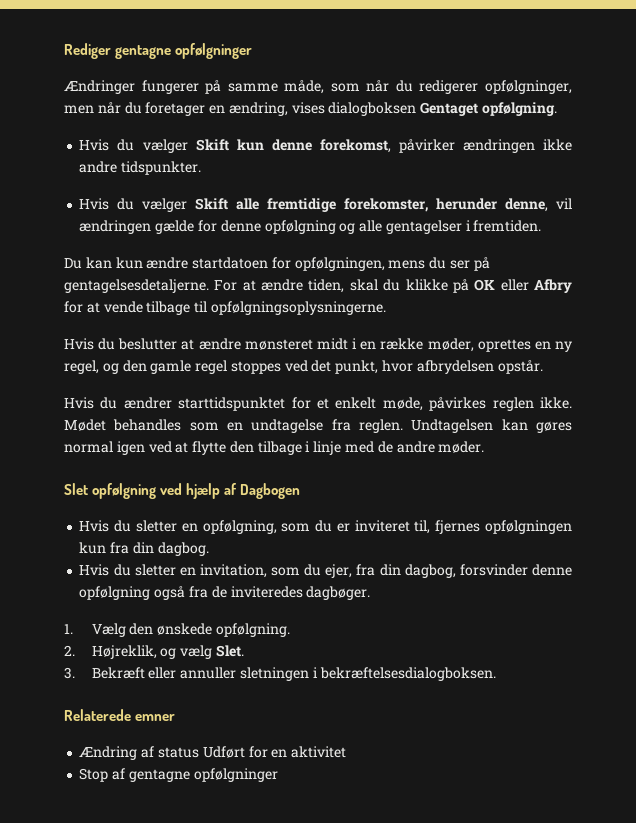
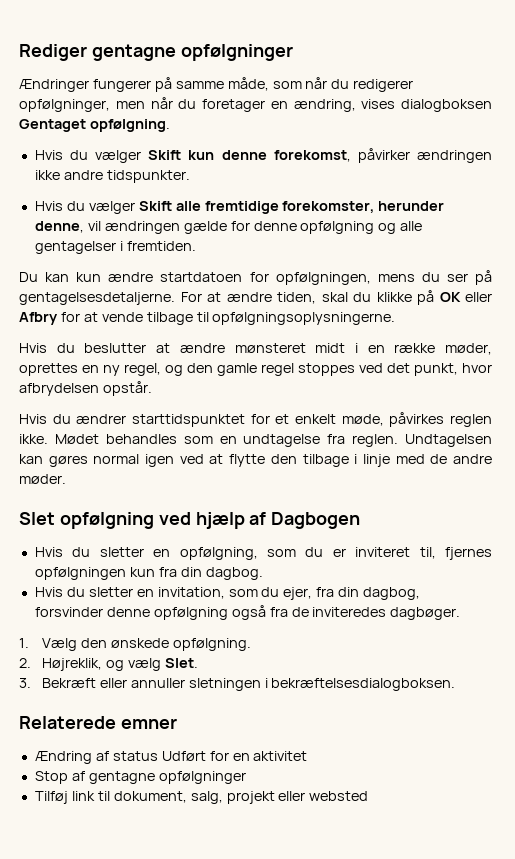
(278, 775) none -> [34,791,369,804] // Tilføj link til dokument, salg, projekt eller websted

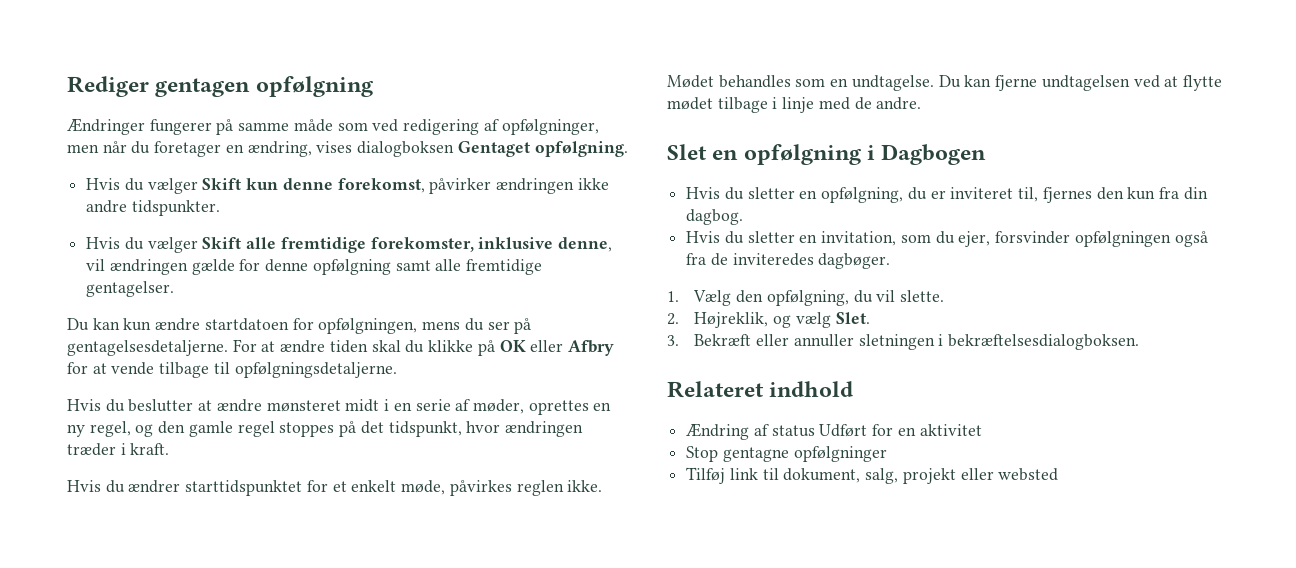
[91,44,293,61] gentagne opfølgninger -> [155,76,373,97] gentagen opfølgning
[227,77,414,92] måde, som når du redigerer -> [293,119,499,135] måde som ved redigering af
[378,201,445,211] herunder -> [478,237,554,249] inklusive
[378,221,423,234] [34,241,196,254] og alle gentagelser i fremtiden. -> [395,259,543,275] [86,281,175,297] samt alle fremtidige gentagelser.
[277,292,316,304] tiden, -> [329,340,368,353] tiden
[212,312,396,325] opfølgningsoplysningerne. -> [234,362,397,378] opfølgningsdetaljerne.
[394,343,436,353] række -> [415,399,471,411] serie af
[359,363,492,376] [19,381,152,396] ved det punkt, hvor afbrydelsen opstår. -> [339,421,583,437] [67,443,170,456] på det tidspunkt, hvor ændringen træder i kraft.
[243,434,492,447] [19,454,175,467] undtagelse fra reglen. Undtagelsen kan gøres normal igen -> [851,75,1130,91] undtagelse. Du kan fjerne undtagelsen
[270,454,297,464] den -> [667,97,713,110] mødet
[452,454,492,464] [19,474,66,484] andre møder. -> [876,97,922,110] andre.
[59,512,267,529] opfølgning ved hjælp af -> [712,144,876,165] en opfølgning i
[266,549,296,557] som -> (904, 195) none
[34,567,126,580] opfølgningen -> [1096,187,1124,200] den
[316,587,421,600] [34,607,228,620] fra din dagbog, forsvinder denne opfølgning -> [995,231,1171,247] forsvinder opfølgningen
[110,638,251,651] ønskede opfølgning. -> [766,290,944,306] opfølgning, du vil slette.
[19,716,177,729] Relaterede emner -> [667,381,854,398] Relateret indhold
[71,771,85,781] af -> (719, 454) none

